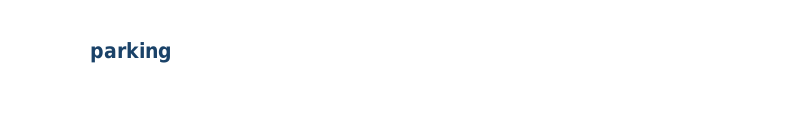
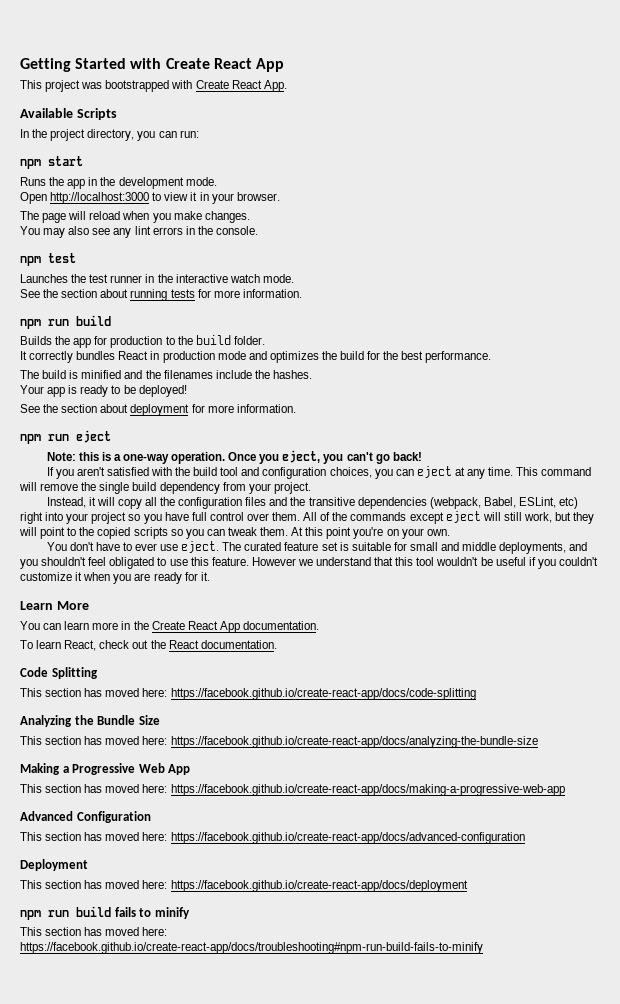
[90,42,172,63] parking -> [20,58,284,72] [20,80,287,92] [20,108,117,120] [20,129,199,141] [20,156,83,169] [20,177,217,189] [20,192,280,204] [20,211,250,223] [20,226,258,238] [20,253,76,266] [20,274,294,283] [20,289,302,301] [20,315,111,329] [20,335,265,348] [20,351,492,363] [20,370,312,379] [20,385,187,397] [20,404,296,416] [20,430,111,444] [46,450,422,464] [46,466,592,479] [19,482,311,494] [46,497,579,509] [20,511,595,524] [19,527,450,539] [46,541,588,554] [20,557,598,569] [20,572,210,584] [20,601,89,610] [20,621,319,633] [20,640,277,651] [20,667,98,679] [20,688,476,700] [20,715,160,727] [20,736,538,748] [20,763,191,775] [20,784,565,796] [20,811,151,823] [20,832,525,844] [20,859,88,871] [20,880,468,892] [20,906,190,920] [20,927,168,936] [20,942,483,954] Getting Started with Create React App // This project was bootstrapped with Create React App. // Available Scripts // In the project directory, you can run: // npm start // Runs the app in the development mode. // Open http://localhost:3000 to view it in your browser. // The page will reload when you make changes. // You may also see any lint errors in the console. // npm test // Launches the test runner in the interactive watch mode. // See the section about running tests for more information. // npm run build // Builds the app for production to the build folder. // It correctly bundles React in production mode and optimizes the build for the best performance. // The build is minified and the filenames include the hashes. // Your app is ready to be deployed! // See the section about deployment for more information. // npm run eject // Note: this is a one-way operation. Once you eject, you can't go back! // If you aren't satisfied with the build tool and configuration choices, you can eject at any time. This command will remove the single build dependency from your project. // Instead, it will copy all the configuration files and the transitive dependencies (webpack, Babel, ESLint, etc) right into your project so you have full control over them. All of the commands except eject will still work, but they will point to the copied scripts so you can tweak them. At this point you're on your own. // You don't have to ever use eject. The curated feature set is suitable for small and middle deployments, and you shouldn't feel obligated to use this feature. However we understand that this tool wouldn't be useful if you couldn't customize it when you are ready for it. // Learn More // You can learn more in the Create React App documentation. // To learn React, check out the React documentation. // Code Splitting // This section has moved here: https://facebook.github.io/create-react-app/docs/code-splitting // Analyzing the Bundle Size // This section has moved here: https://facebook.github.io/create-react-app/docs/analyzing-the-bundle-size // Making a Progressive Web App // This section has moved here: https://facebook.github.io/create-react-app/docs/making-a-progressive-web-app // Advanced Configuration // This section has moved here: https://facebook.github.io/create-react-app/docs/advanced-configuration // Deployment // This section has moved here: https://facebook.github.io/create-react-app/docs/deployment // npm run build fails to minify // This section has moved here: https://facebook.github.io/create-react-app/docs/troubleshooting#npm-run-build-fails-to-minify

